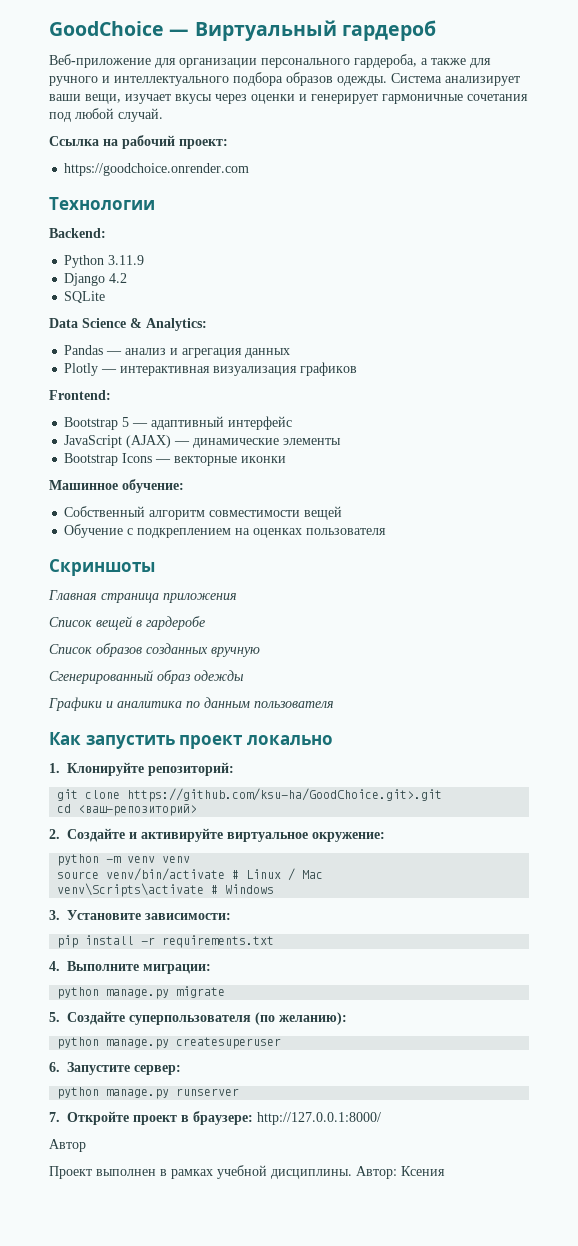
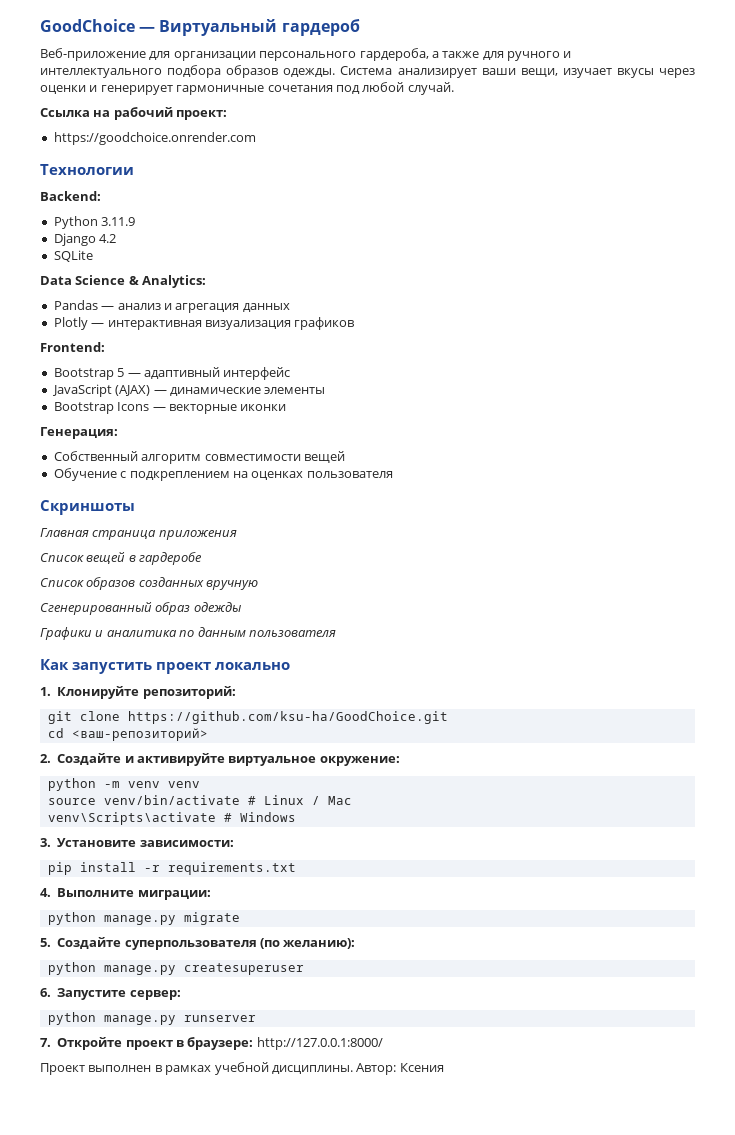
[49,479,184,493] Машинное обучение: -> [40,427,118,439] Генерация:
[127,788,443,802] https://github.com/ksu-ha/GoodChoice.git>.git -> [127,711,448,724] https://github.com/ksu-ha/GoodChoice.git
[49,1139,86,1152] // Автор -> (383, 1043) none

